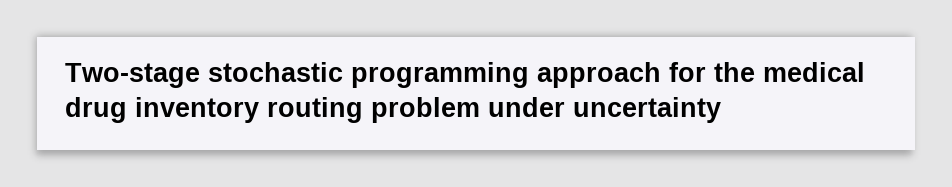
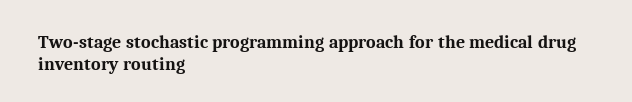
[371,97,721,123] problem under uncertainty -> (185, 65) none

